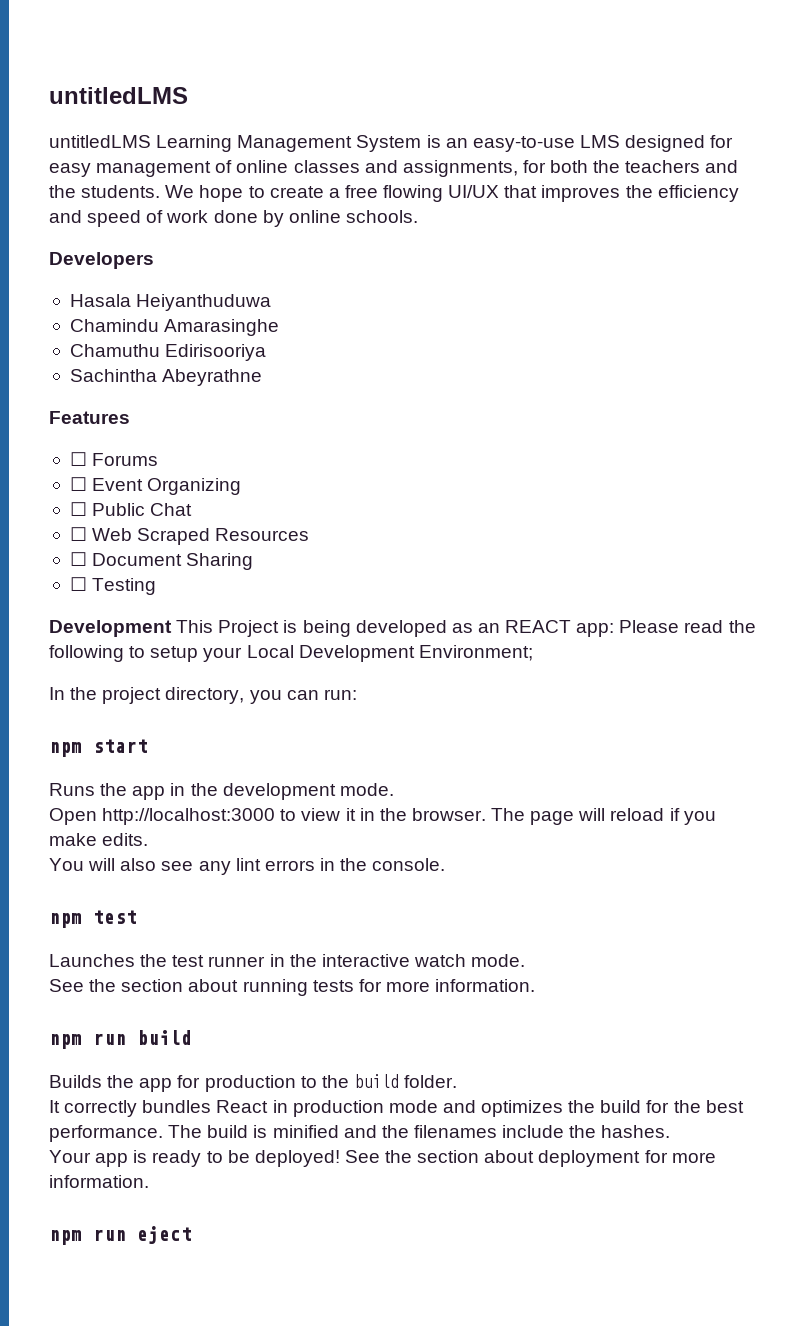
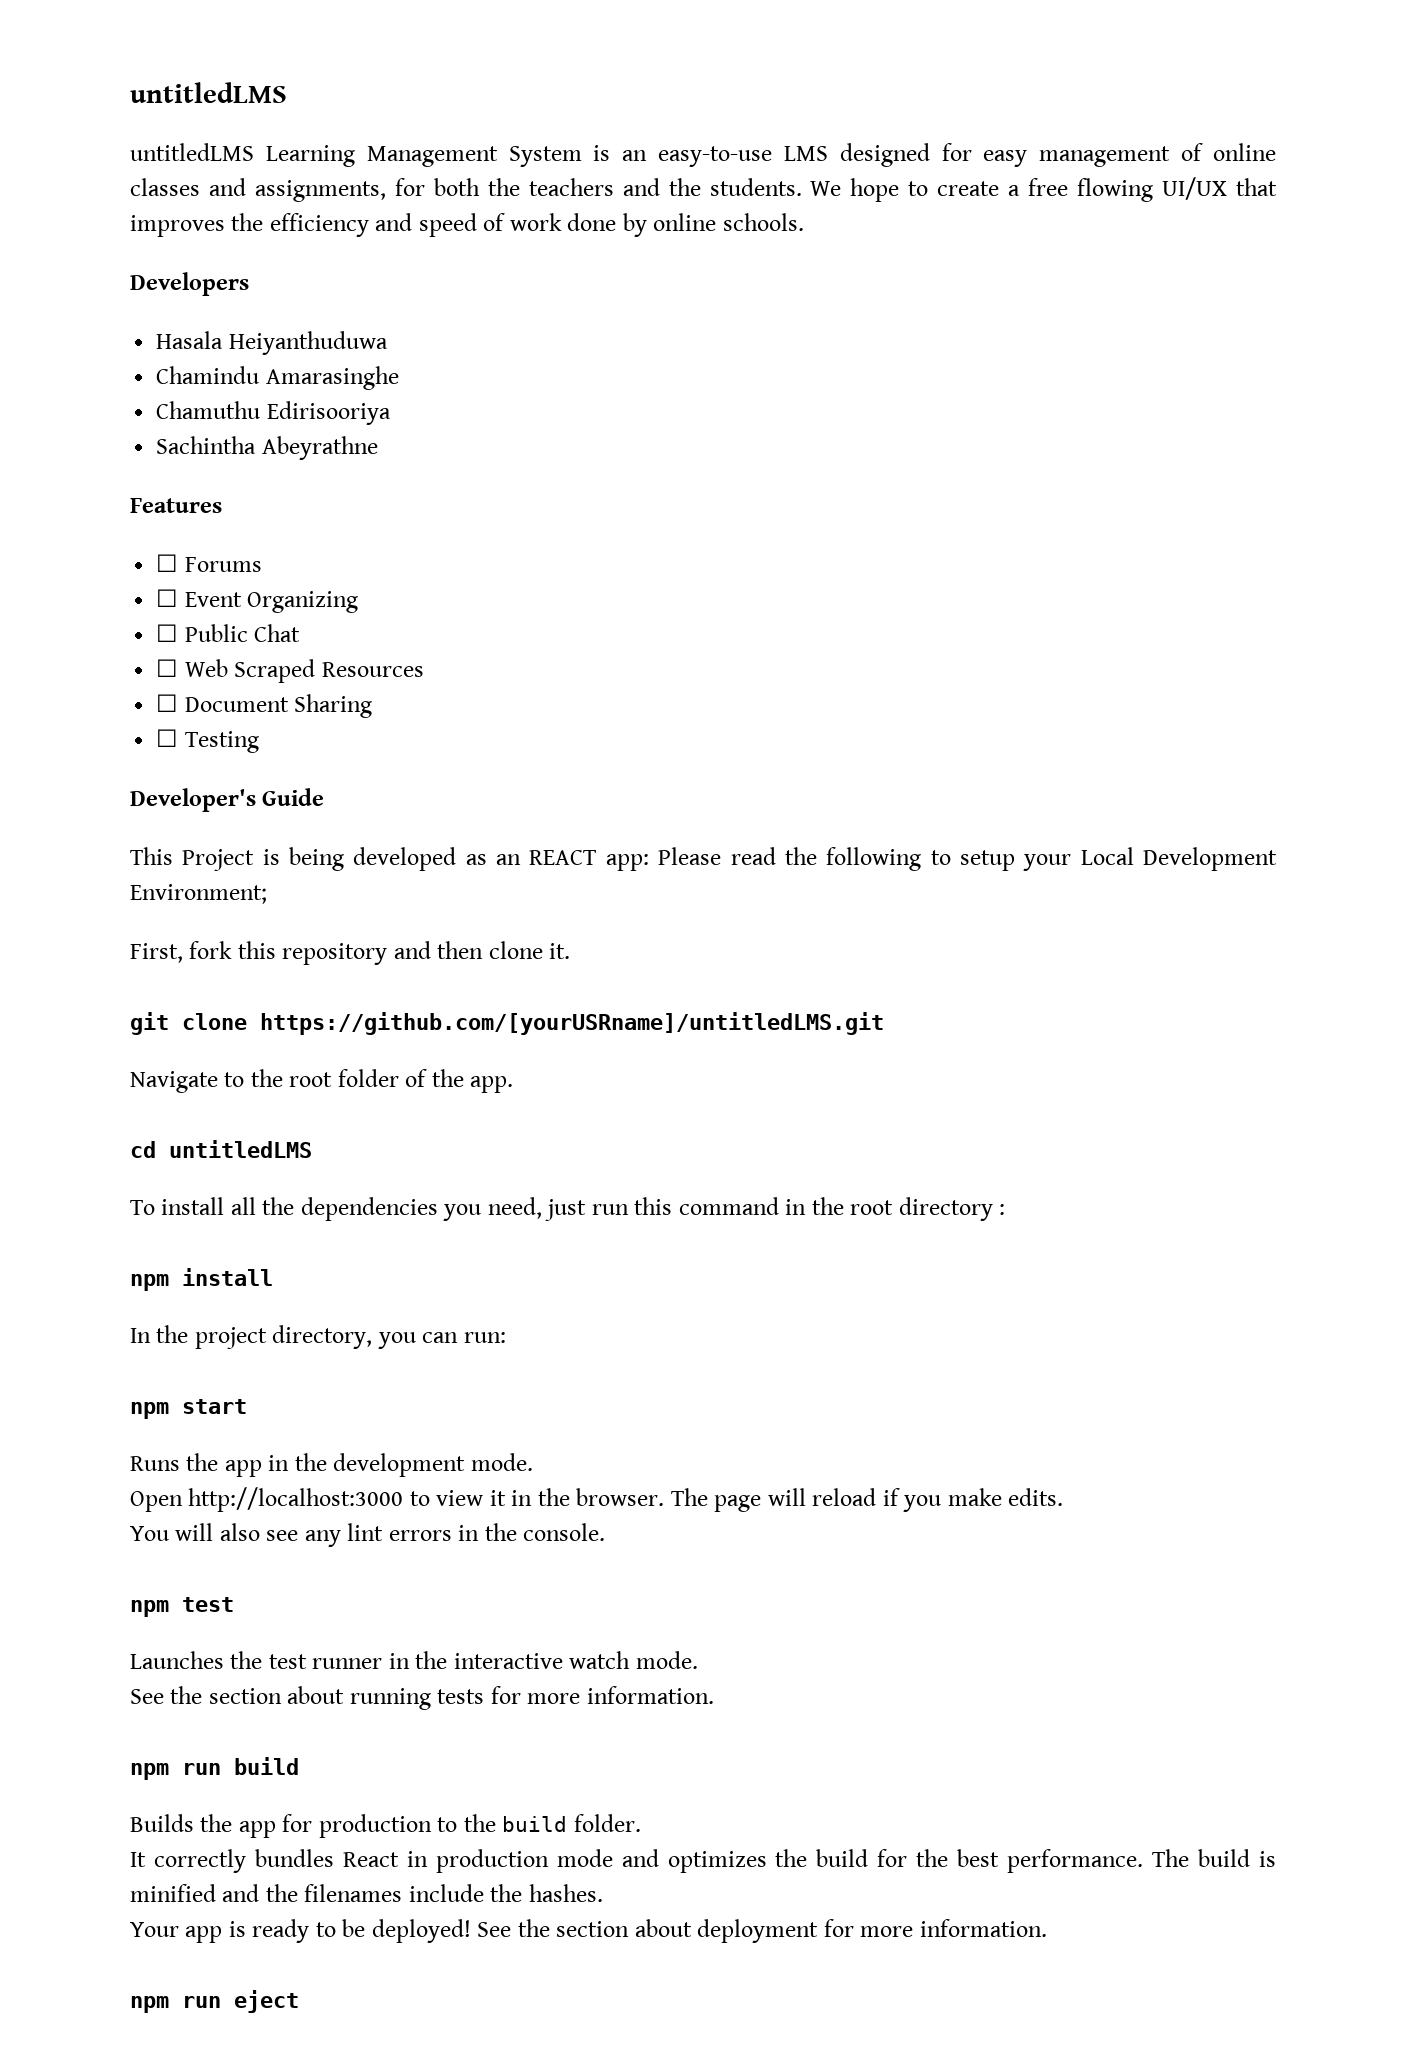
[49,620,172,637] Development -> [130,788,325,812] Developer's Guide //
(533, 653) none -> [130,941,571,965] [130,1012,884,1035] [130,1069,514,1093] [130,1140,312,1158] [130,1197,1006,1221] [130,1268,273,1291] // First, fork this repository and then clone it. // git clone https://github.com/[yourUSRname]/untitledLMS.git // Navigate to the root folder of the app. // cd untitledLMS // To install all the dependencies you need, just run this command in the root directory : // npm install

